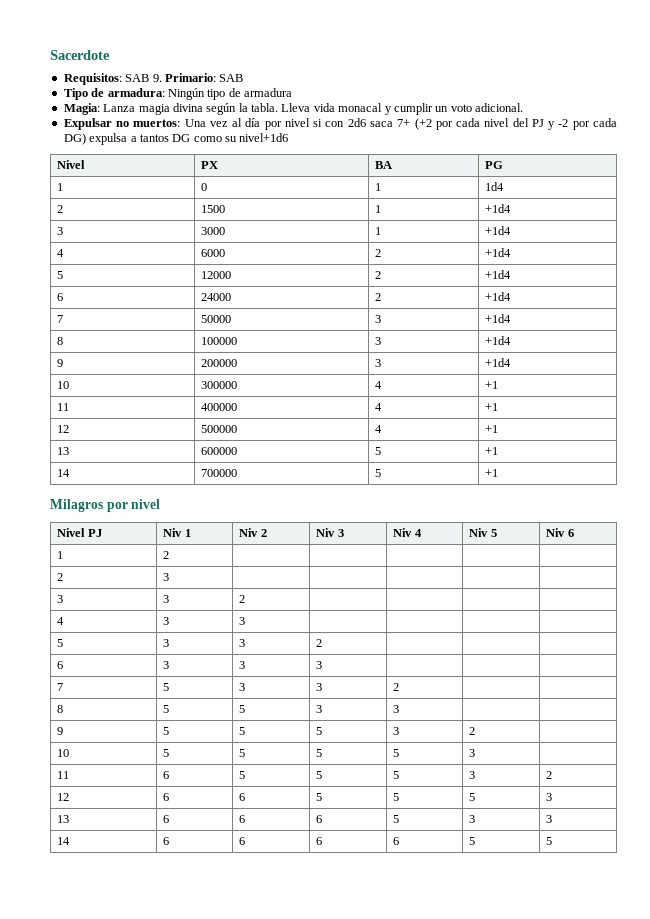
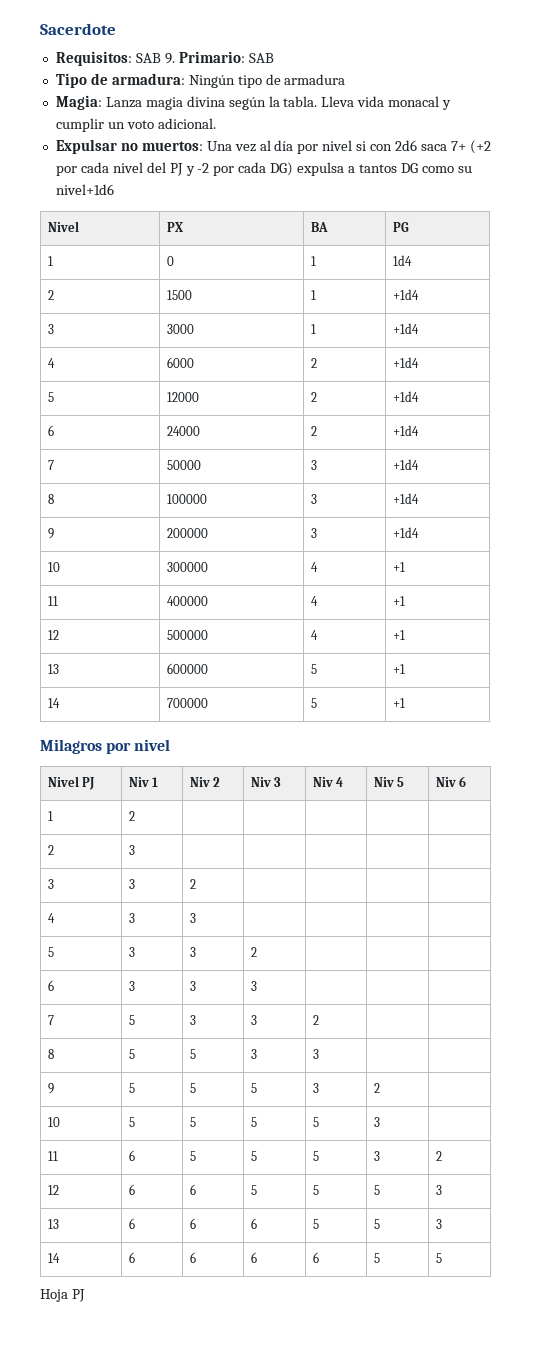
[469,815,476,823] 3 -> [373,1219,380,1229] 5
(553, 841) none -> [40,1289,85,1302] // Hoja PJ

